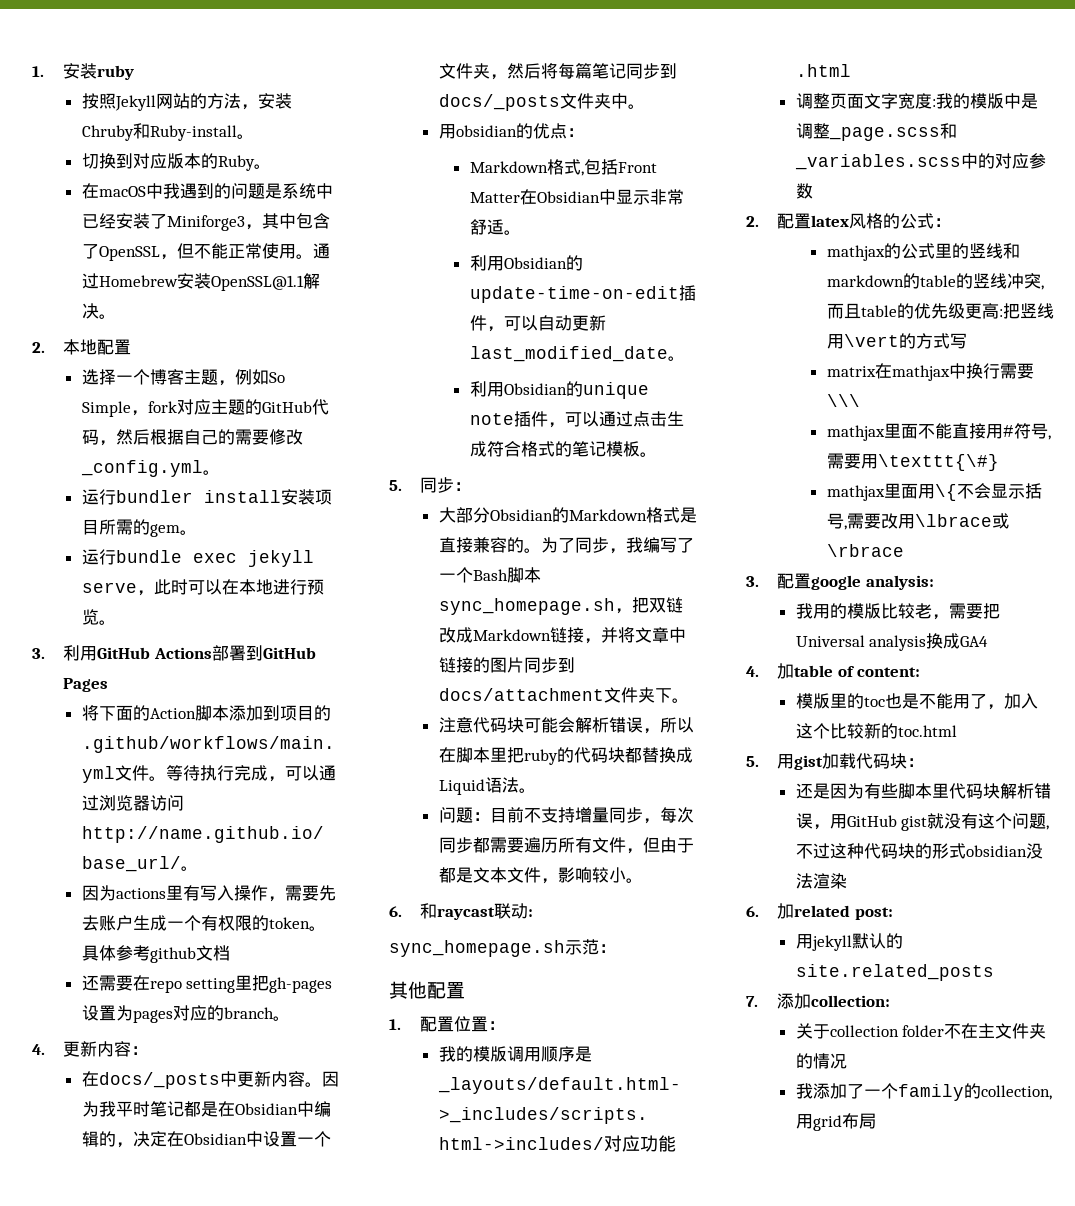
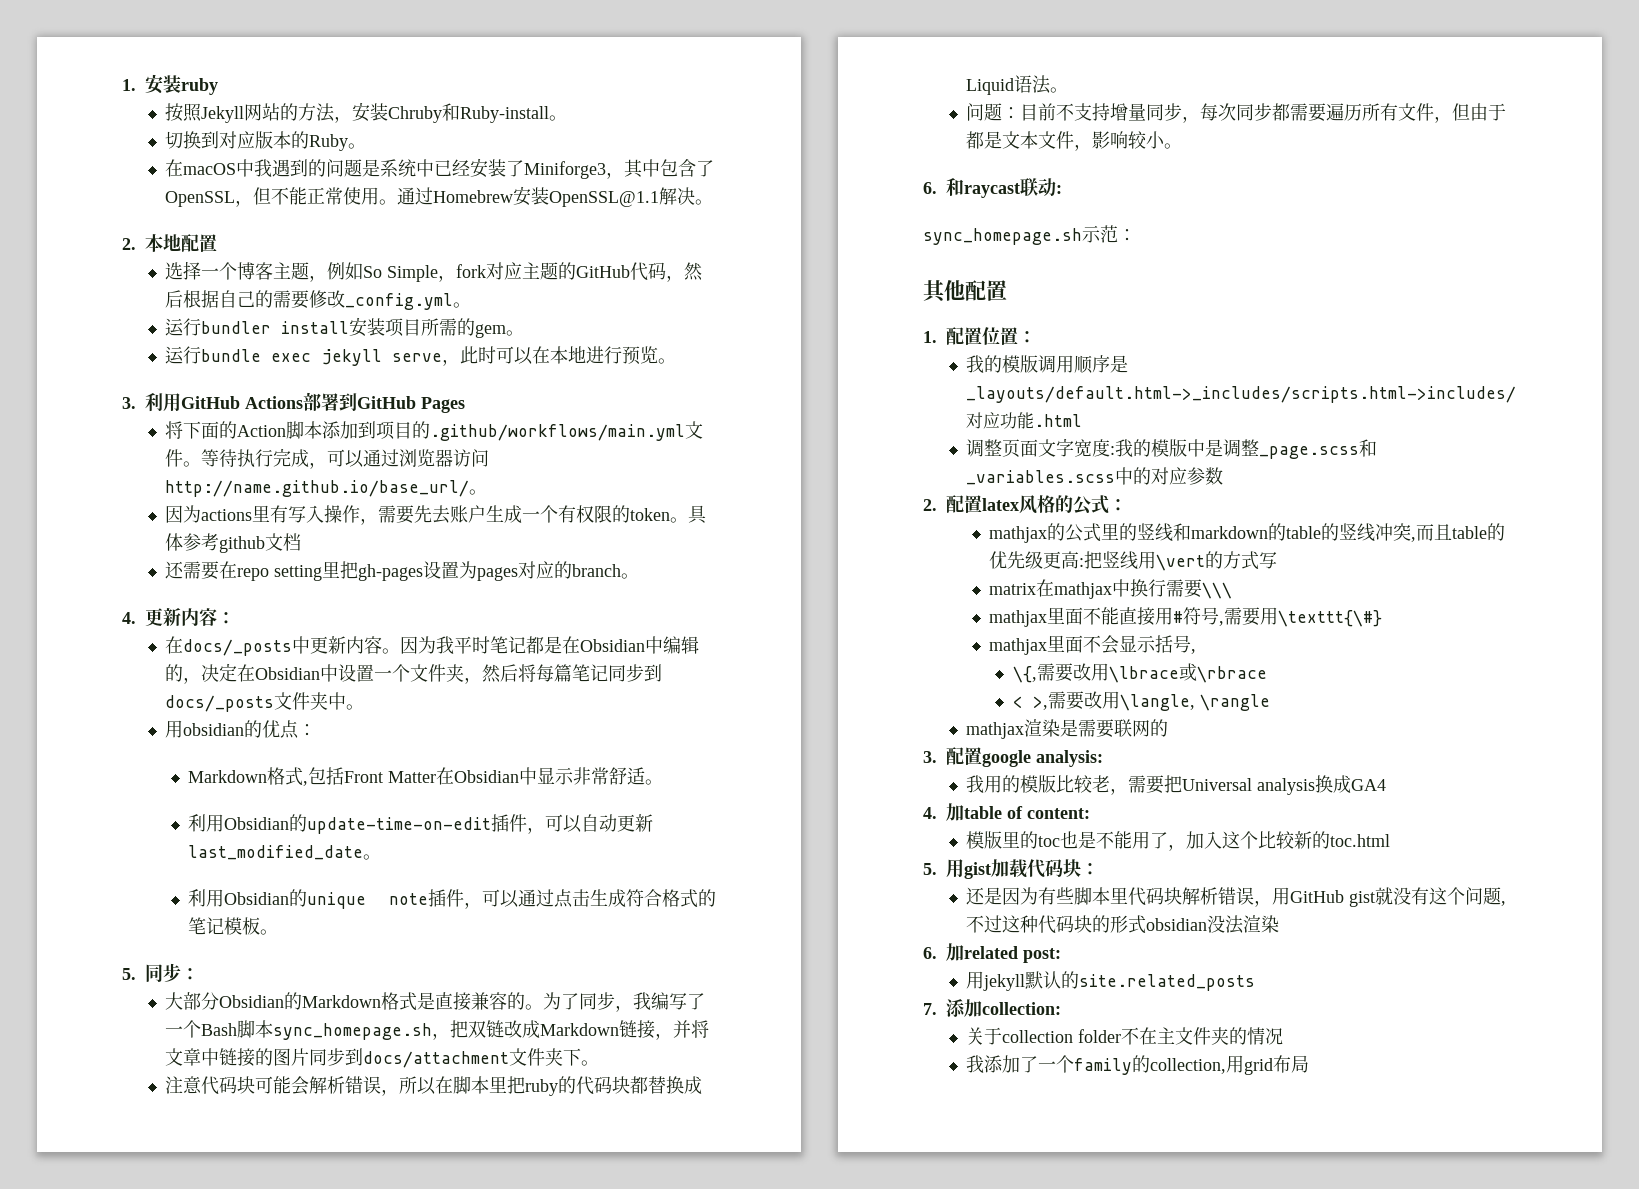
[917,484,957,501] 用\{ -> (1084, 644) none
(847, 527) none -> [1012,666,1037,683] // \{,
(904, 550) none -> [1012,691,1270,711] [966,719,1169,739] // < >,需要改用\langle, \rangle // mathjax渲染是需要联网的

